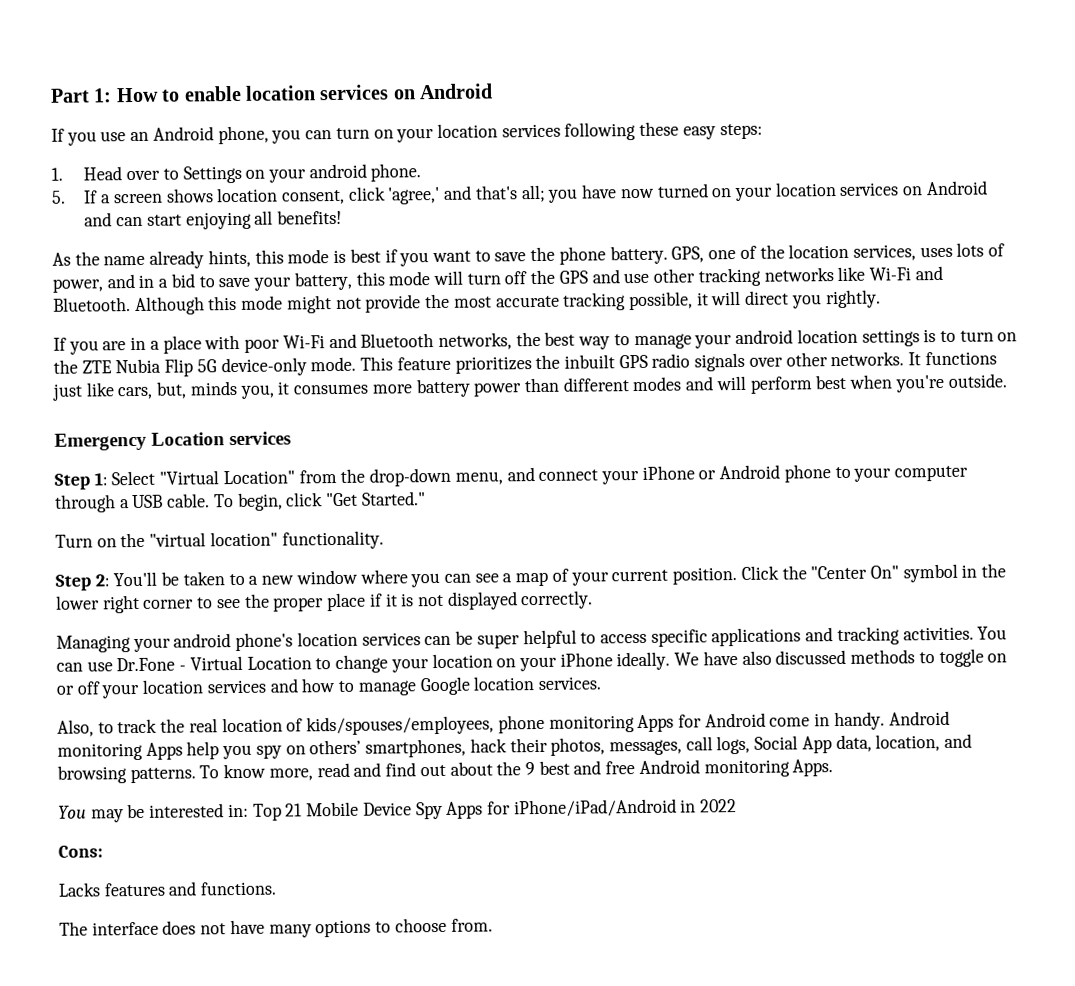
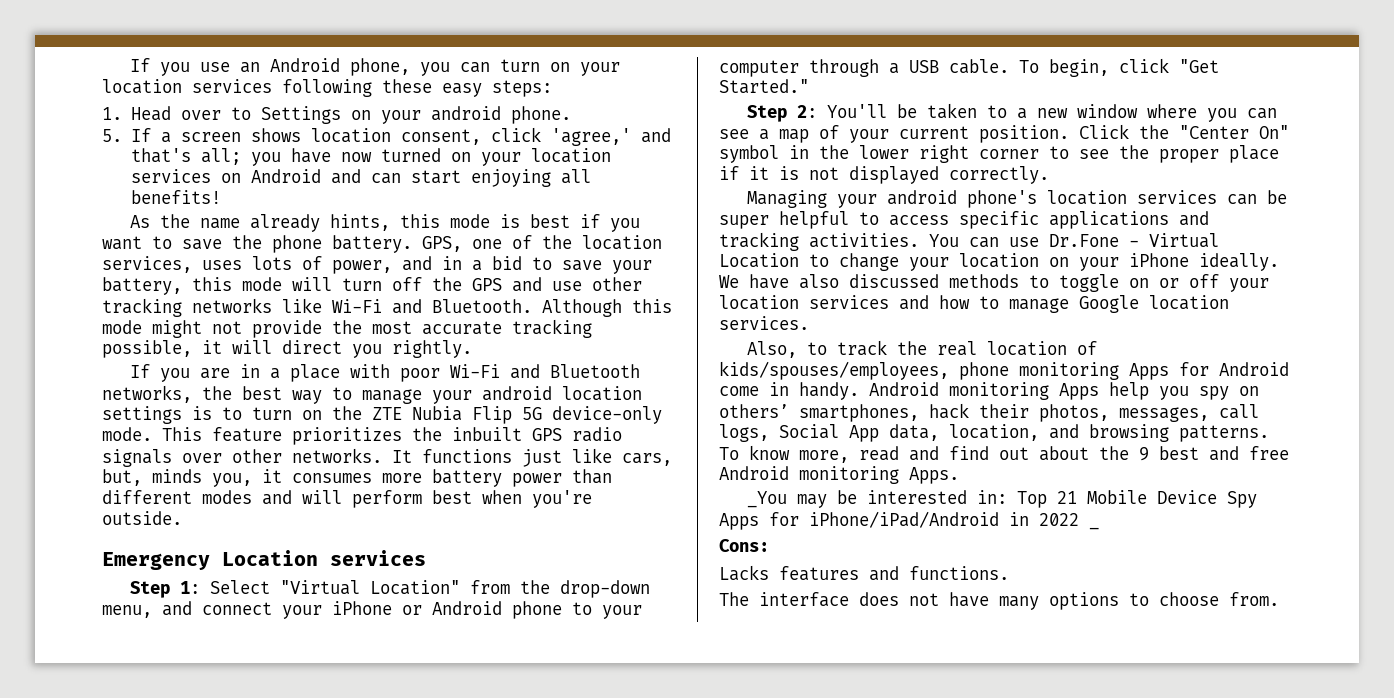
[50,83,494,103] Part 1: How to enable location services on Android // -> (129, 65) none
[55,530,384,550] // Turn on the "virtual location" functionality. -> (809, 86) none
[58,805,87,819] You -> [746,491,787,508] _You
(738, 806) none -> [1089,526,1099,530] _

